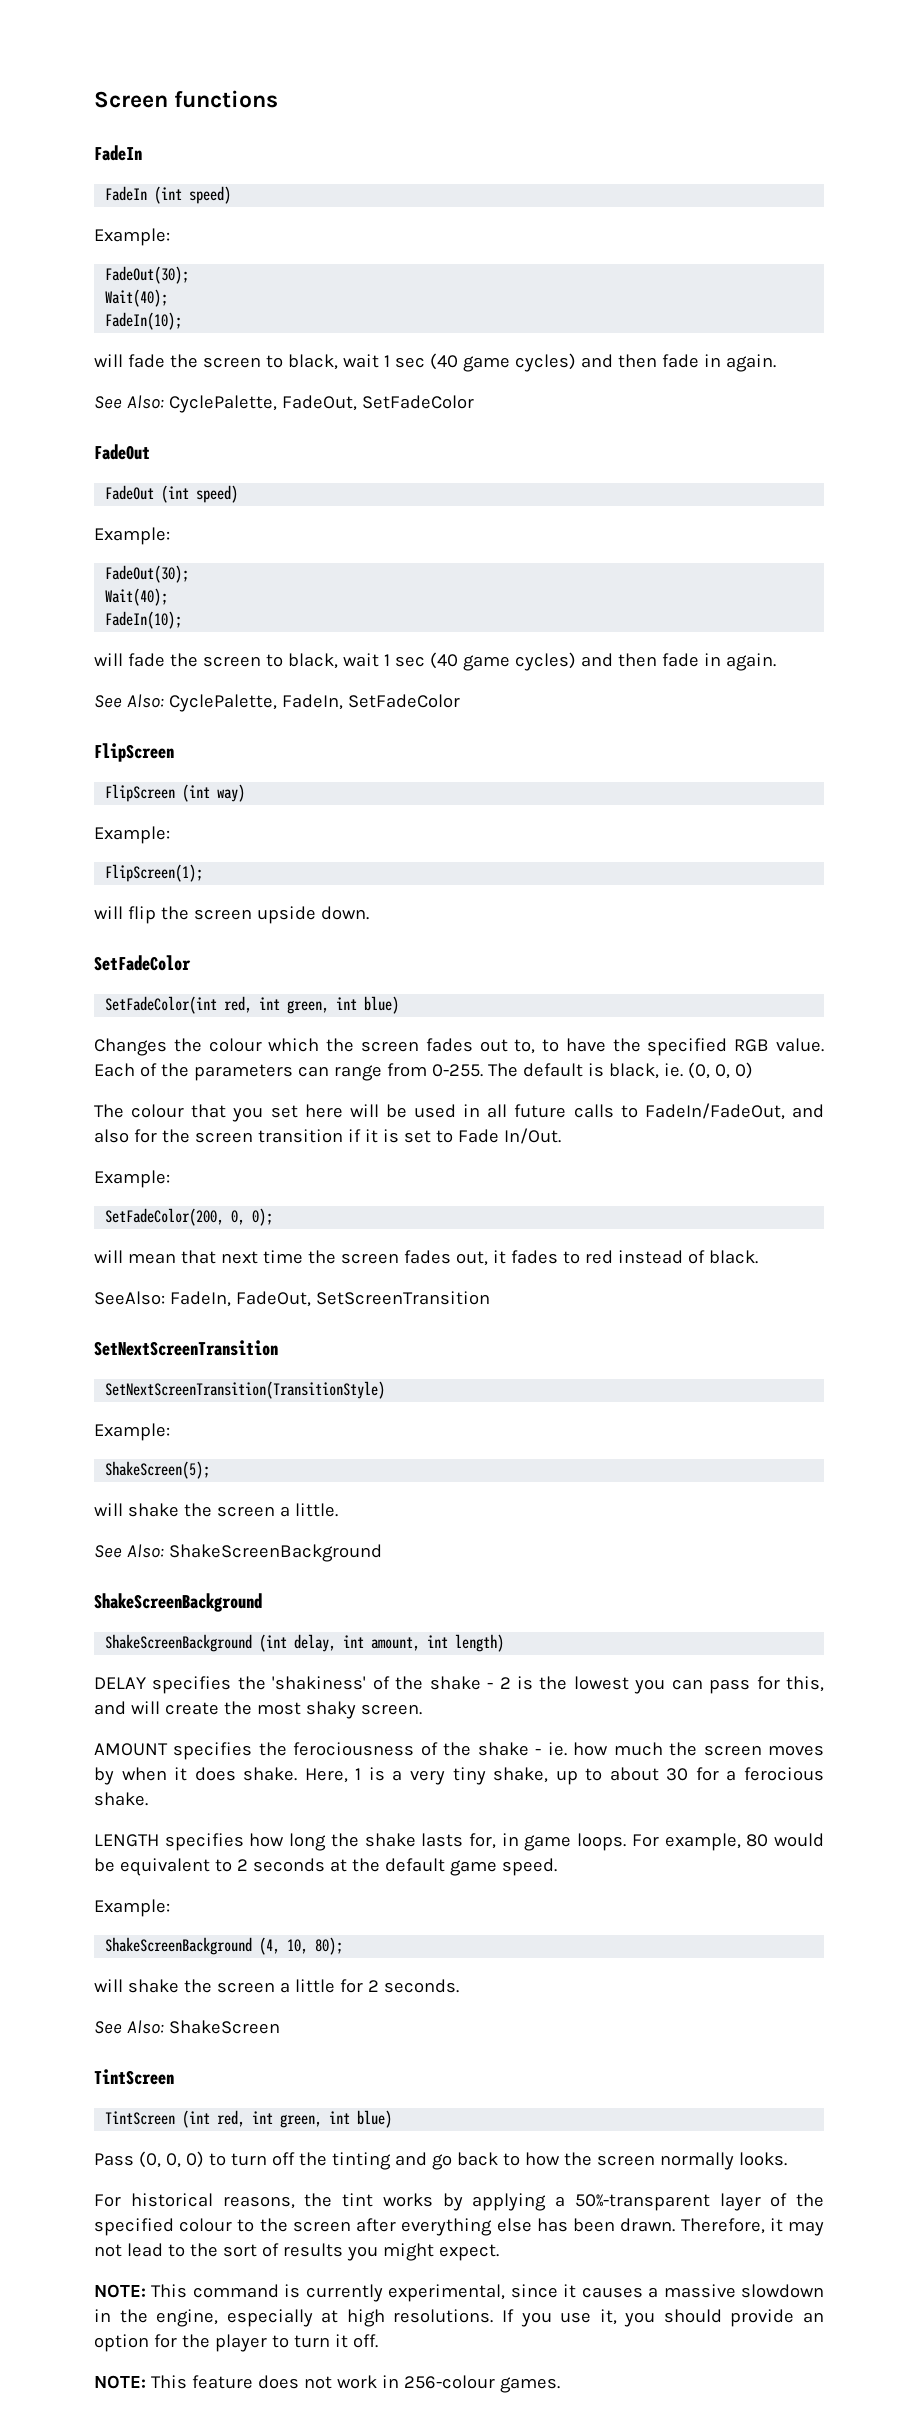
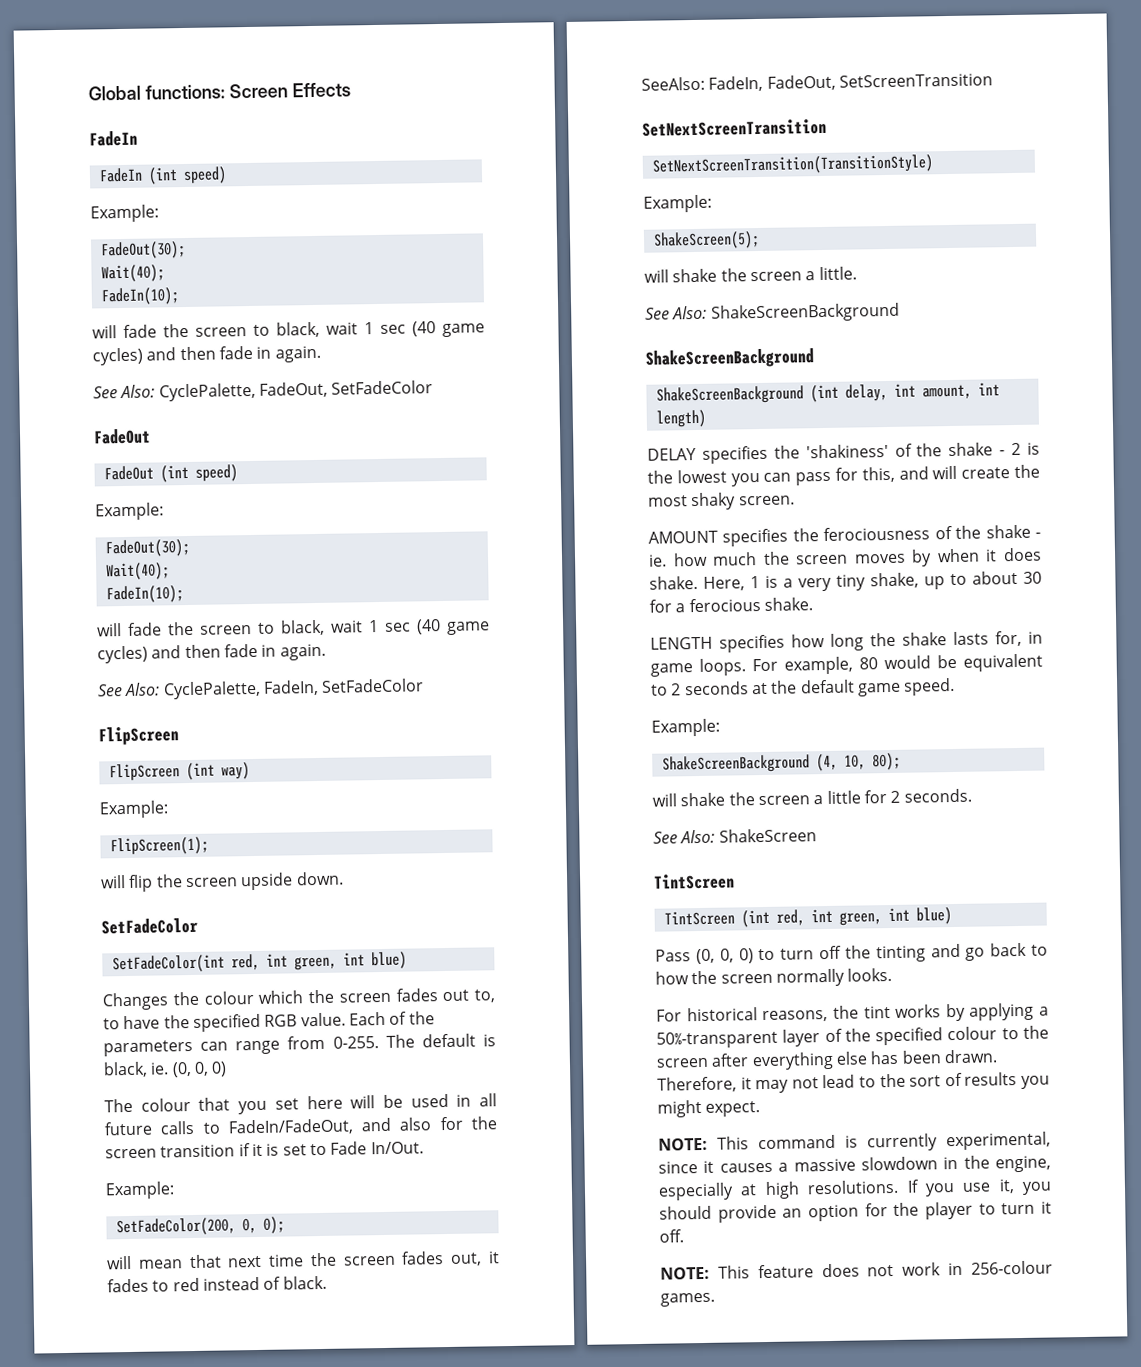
[94,90,279,108] Screen functions -> [88,82,351,101] Global functions: Screen Effects

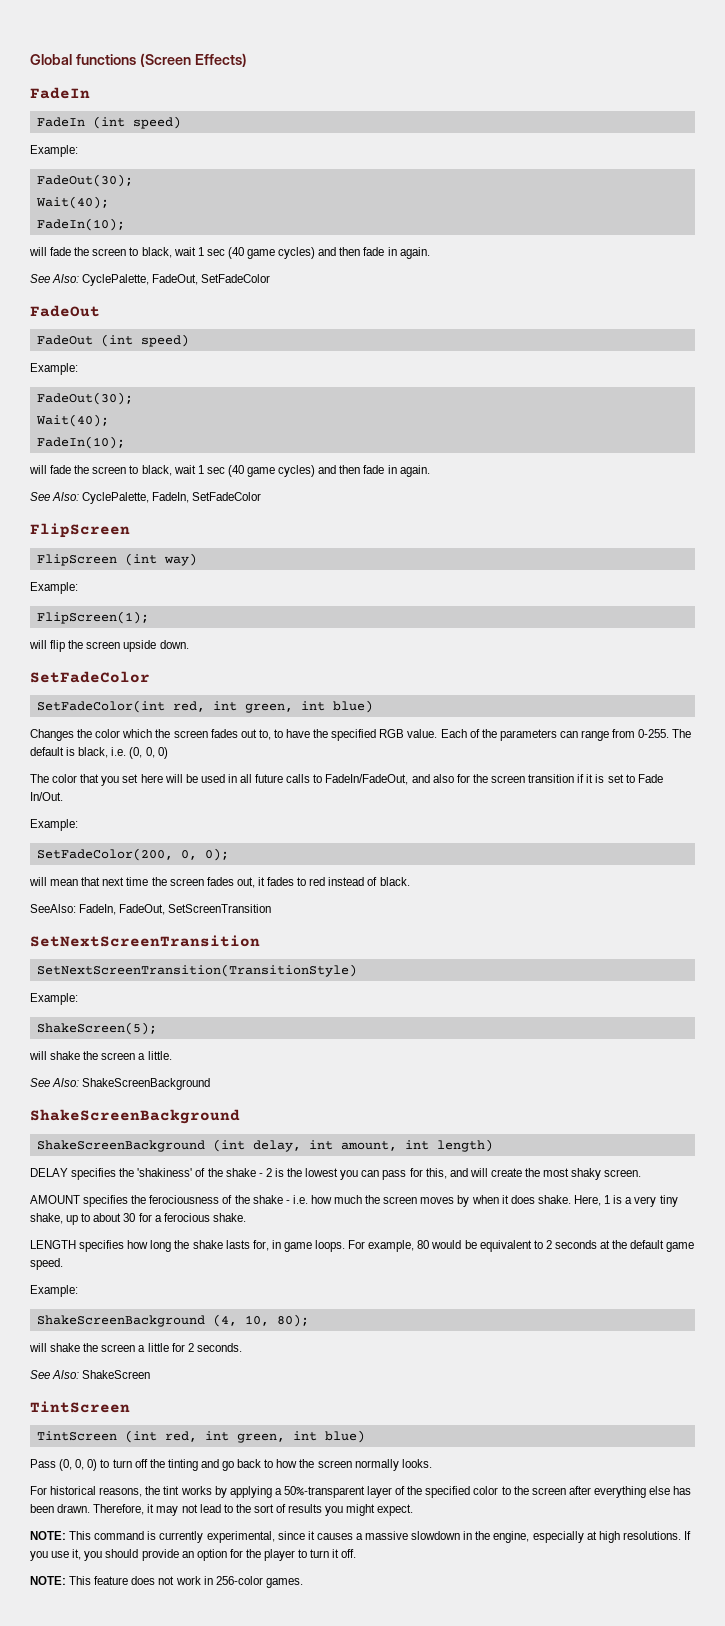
[144,82,351,100] functions: Screen Effects -> [75,53,247,67] functions (Screen Effects)
[203,991,254,1005] colour -> [95,729,121,738] color
[150,1062,170,1075] ie. -> [111,747,127,756] i.e.
[140,1098,191,1112] colour -> [52,774,78,783] color
[648,554,667,567] ie. -> [292,1195,308,1204] i.e.
[947,1026,998,1041] colour -> [473,1486,499,1495] color
[971,1260,1053,1275] 256-colour -> [215,1576,263,1585] 256-color

